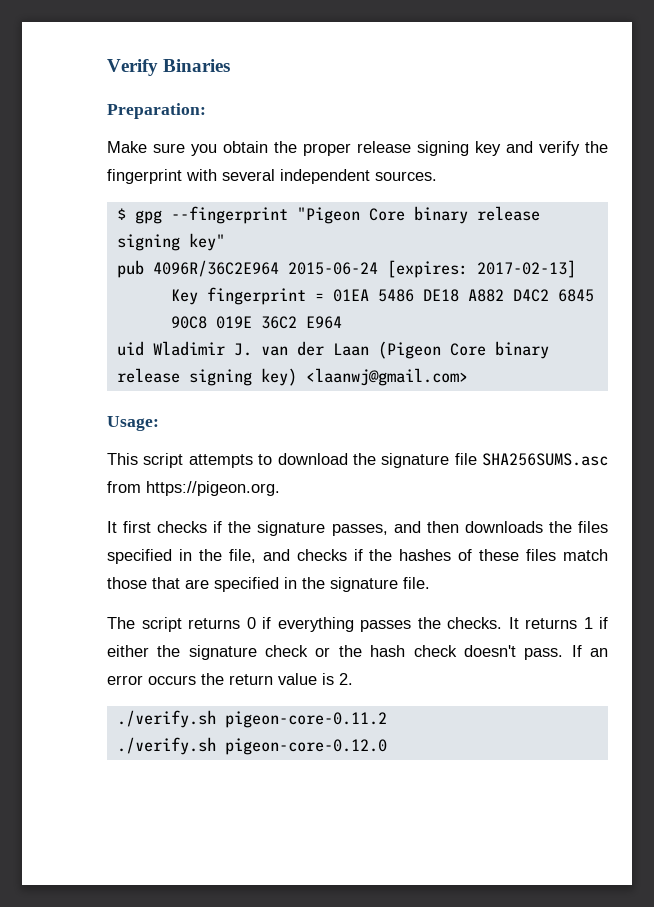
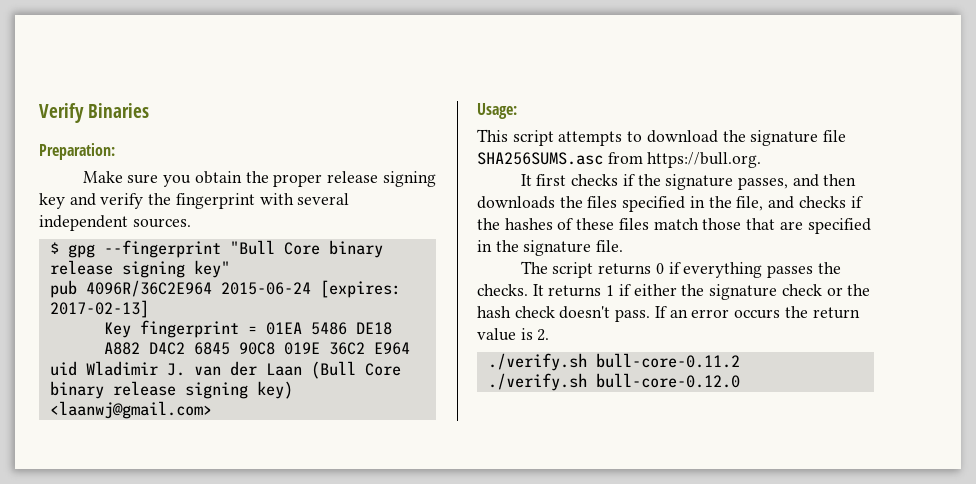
[296,207,360,224] "Pigeon -> [229,240,275,255] "Bull
[377,341,441,359] (Pigeon -> [310,361,356,379] (Bull
[146,481,280,496] https://pigeon.org. -> [647,152,762,168] https://bull.org.
[224,711,387,728] [116,737,387,755] pigeon-core-0.11.2 // ./verify.sh pigeon-core-0.12.0 -> [595,353,740,368] [487,373,740,391] bull-core-0.11.2 // ./verify.sh bull-core-0.12.0

